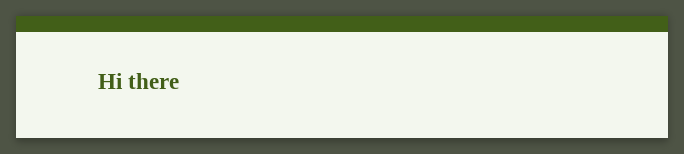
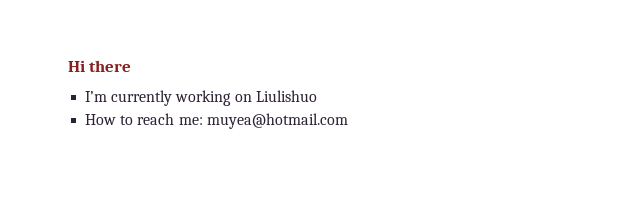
(180, 81) none -> [85,90,317,106] [85,113,348,129] // I’m currently working on Liulishuo // How to reach me: muyea@hotmail.com

